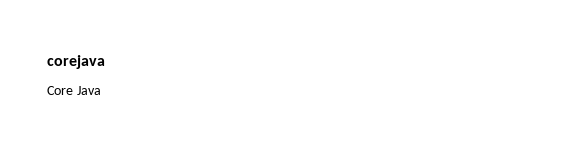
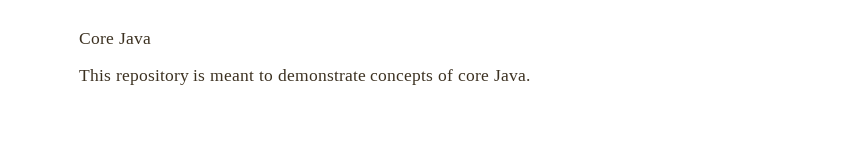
[47,55,105,69] corejava // -> (79, 38) none
(101, 90) none -> [79,69,530,85] // This repository is meant to demonstrate concepts of core Java.

